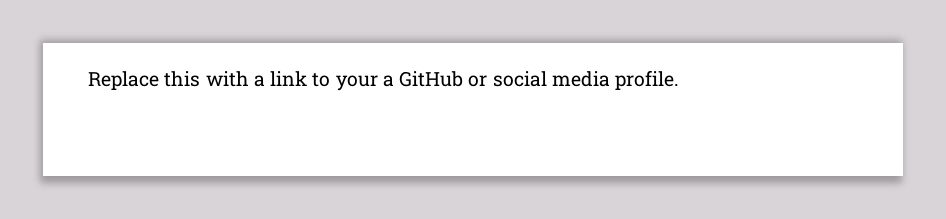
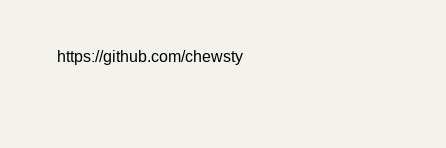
[88,70,680,91] Replace this with a link to your a GitHub or social media profile. -> [57,50,243,65] https://github.com/chewsty

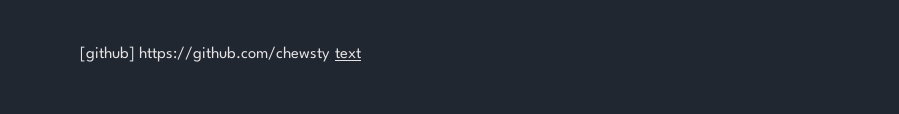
[57,50,243,65] https://github.com/chewsty -> [80,46,361,62] [github] https://github.com/chewsty text

